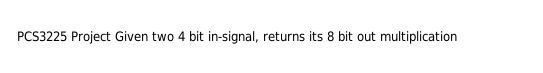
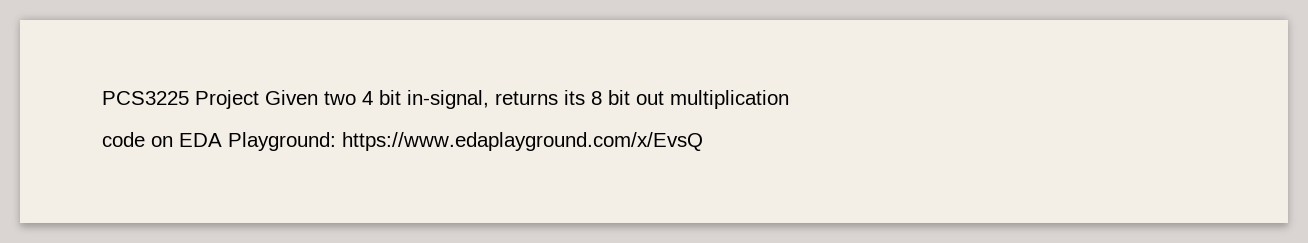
(457, 37) none -> [102,132,703,151] // code on EDA Playground: https://www.edaplayground.com/x/EvsQ

